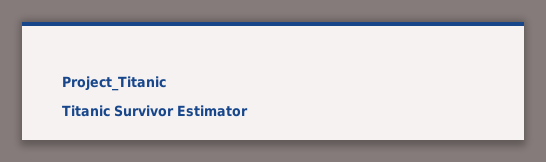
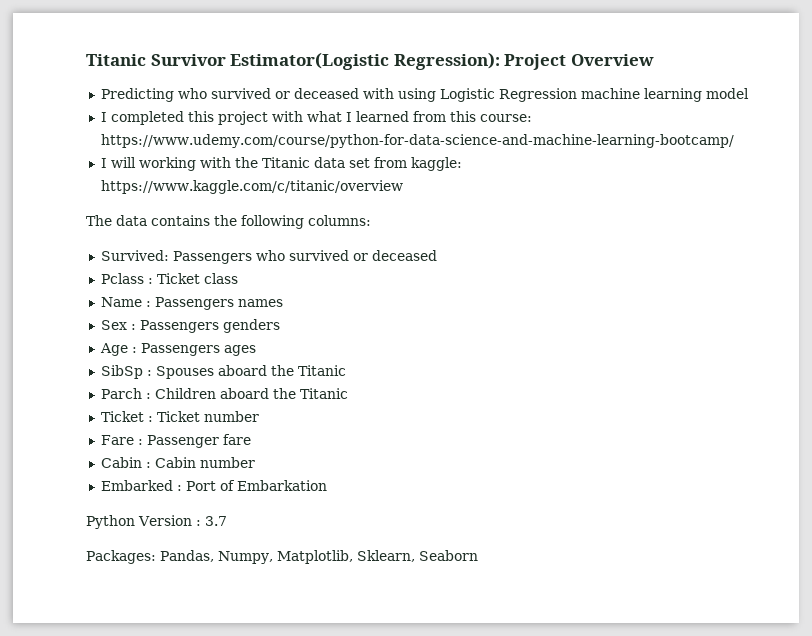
[62,76,166,91] Project_Titanic // -> (86, 60) none
[177,105,248,117] Estimator -> [230,52,654,70] [100,88,749,102] [100,111,532,125] [100,134,734,148] [100,157,462,171] [100,180,403,194] [86,215,371,229] [100,250,437,264] [100,273,238,284] [100,297,283,310] [100,319,280,333] [99,343,256,356] [100,365,346,379] [100,388,348,399] [100,411,259,422] [100,434,251,448] [100,457,255,468] [100,480,327,491] [86,515,227,529] [86,550,478,564] Estimator(Logistic Regression): Project Overview // Predicting who survived or deceased with using Logistic Regression machine learning model // I completed this project with what I learned from this course: https://www.udemy.com/course/python-for-data-science-and-machine-learning-bootcamp/ // I will working with the Titanic data set from kaggle: https://www.kaggle.com/c/titanic/overview // The data contains the following columns: // Survived: Passengers who survived or deceased // Pclass : Ticket class // Name : Passengers names // Sex : Passengers genders // Age : Passengers ages // SibSp : Spouses aboard the Titanic // Parch : Children aboard the Titanic // Ticket : Ticket number // Fare : Passenger fare // Cabin : Cabin number // Embarked : Port of Embarkation // Python Version : 3.7 // Packages: Pandas, Numpy, Matplotlib, Sklearn, Seaborn

